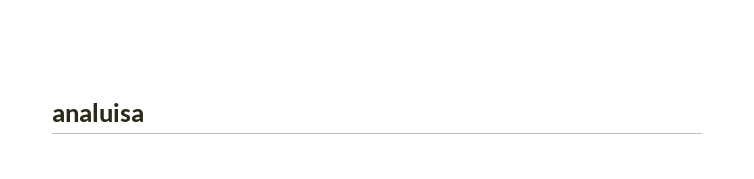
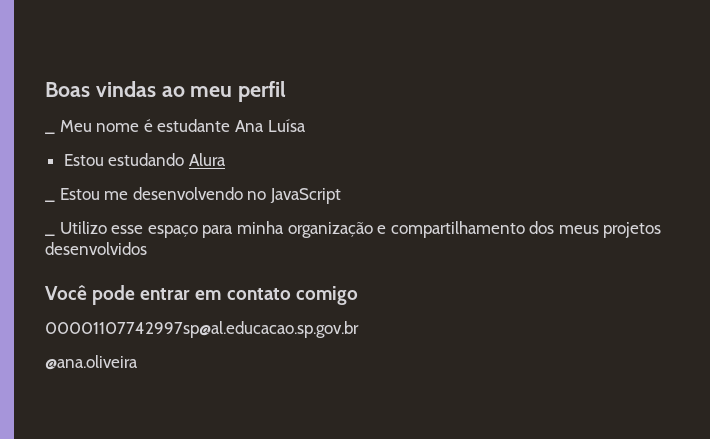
[52,103,144,122] analuisa -> [45,81,287,102] [45,132,55,134] [59,119,306,132] [63,153,226,166] [45,200,55,202] [59,187,341,204] [45,234,55,236] [59,221,662,238] [45,242,147,255] [45,285,358,305] [45,321,359,338] [45,355,138,370] Boas vindas ao meu perfil // _ Meu nome é estudante Ana Luísa // Estou estudando Alura // _ Estou me desenvolvendo no JavaScript // _ Utilizo esse espaço para minha organização e compartilhamento dos meus projetos desenvolvidos // Você pode entrar em contato comigo // 00001107742997sp@al.educacao.sp.gov.br // @ana.oliveira

